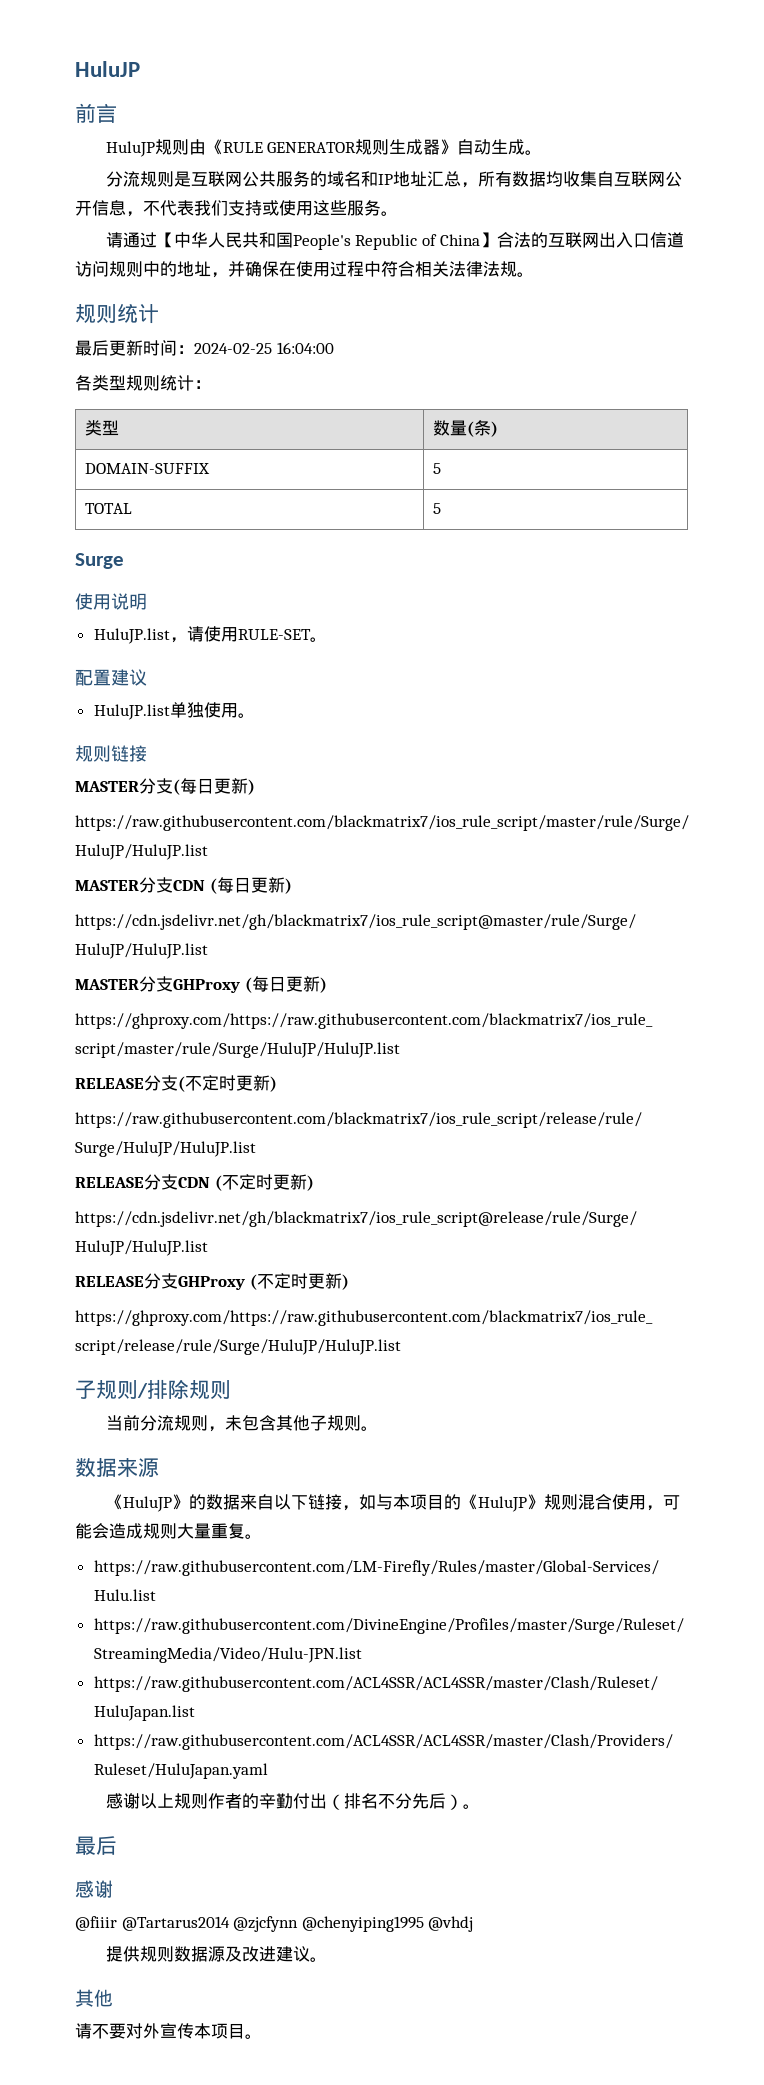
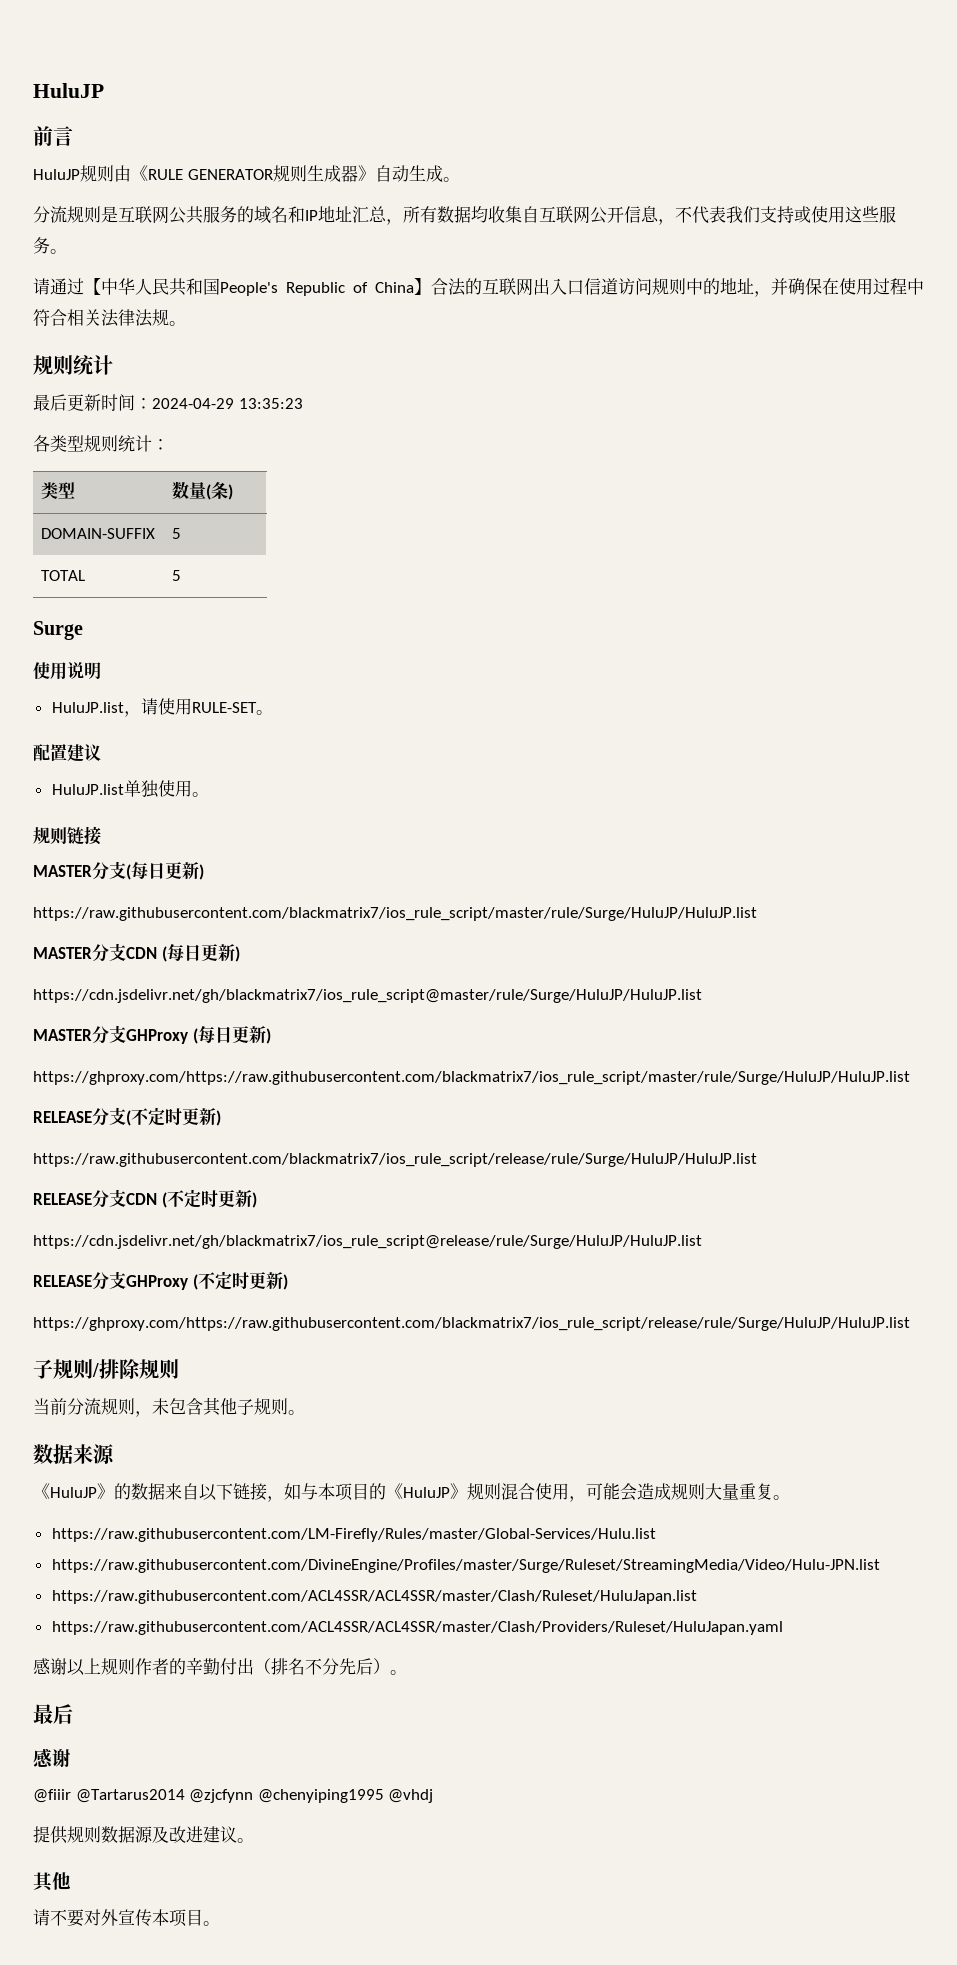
[194,342,334,354] 2024-02-25 16:04:00 -> [152,398,303,409] 2024-04-29 13:35:23

